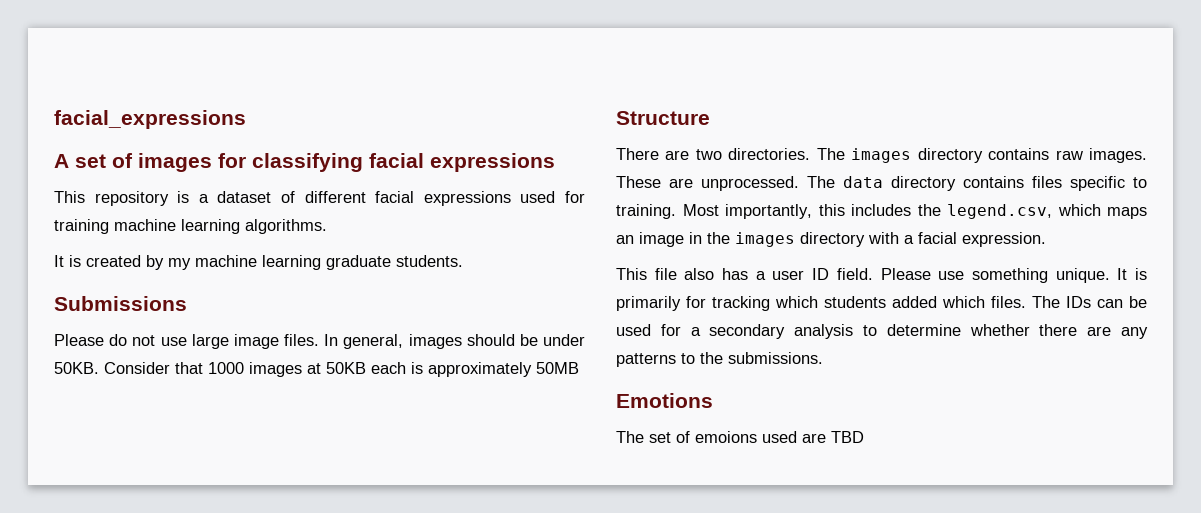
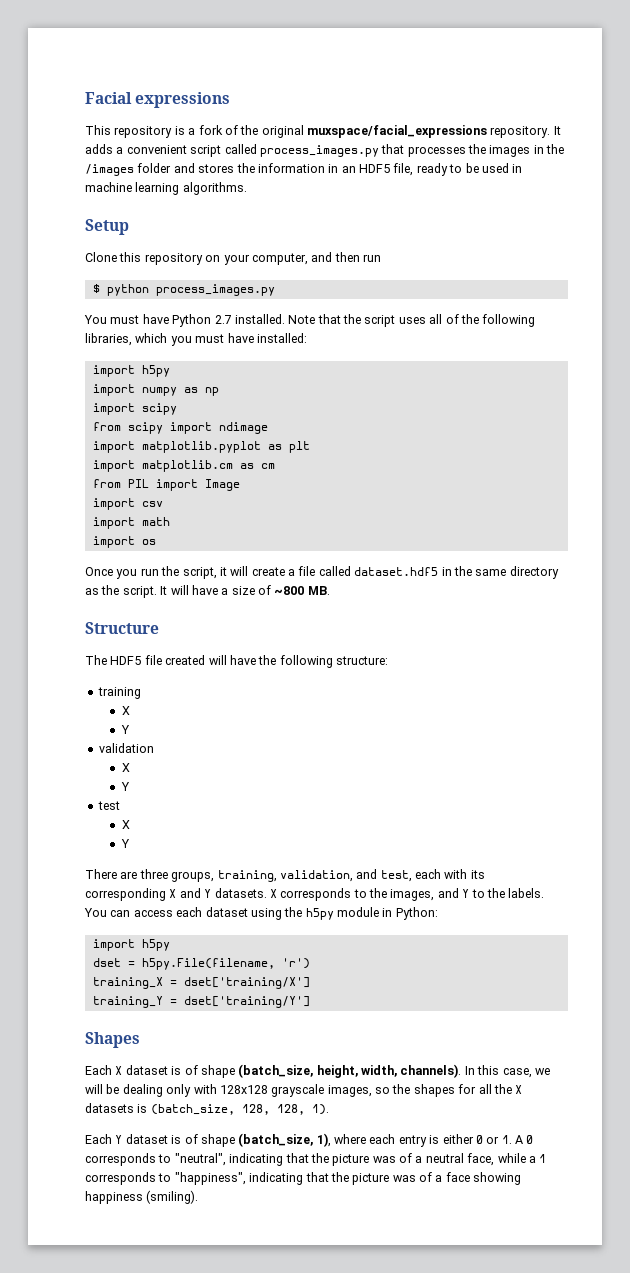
[54,110,246,129] [54,153,424,172] facial_expressions // A set of images for classifying facial -> [85,92,132,104] Facial
[217,191,585,206] [54,219,327,234] [54,255,463,270] [54,296,187,311] [54,334,586,349] [54,362,579,377] [616,111,710,125] [616,148,1147,163] [616,176,1147,191] [616,204,1147,219] [616,232,1046,247] [616,268,1147,283] [616,296,1147,311] [616,324,1148,339] [616,352,823,367] [616,393,713,408] [616,431,864,443] dataset of different facial expressions used for training machine learning algorithms. // It is created by my machine learning graduate students. // Submissions // Please do not use large image files. In general, images should be under 50KB. Consider that 1000 images at 50KB each is approximately 50MB // Structure // There are two directories. The images directory contains raw images. These are unprocessed. The data directory contains files specific to training. Most importantly, this includes the legend.csv, which maps an image in the images directory with a facial expression. // This file also has a user ID field. Please use something unique. It is primarily for tracking which students added which files. The IDs can be used for a secondary analysis to determine whether there are any patterns to the submissions. // Emotions // The set of emoions used are TBD -> [198,125,561,138] [85,144,565,157] [85,163,523,176] [85,182,247,195] [85,219,129,235] [85,252,381,265] [92,284,275,296] [84,314,536,327] [85,333,307,346] [92,365,170,377] [92,384,219,396] [92,403,177,415] [92,422,268,434] [92,441,310,453] [92,460,275,472] [92,479,240,491] [92,498,163,510] [92,517,170,529] [92,536,156,548] [85,566,559,579] [85,585,330,598] [85,622,159,634] [85,655,388,668] [97,687,141,699] [121,706,130,715] [120,725,130,734] [98,743,154,753] [121,763,130,772] [120,782,130,791] [97,801,120,810] [121,820,130,829] [120,839,130,848] [85,869,485,882] [85,888,545,901] [84,907,438,920] [92,939,170,951] [92,958,310,970] [92,977,310,989] [92,996,310,1008] [85,1032,140,1048] [85,1064,550,1078] [85,1084,523,1097] [85,1103,329,1115] [85,1133,534,1147] [85,1153,547,1166] [85,1172,522,1185] [85,1190,199,1204] fork of the original muxspace/facial_expressions repository. It adds a convenient script called process_images.py that processes the images in the /images folder and stores the information in an HDF5 file, ready to be used in machine learning algorithms. // Setup // Clone this repository on your computer, and then run // $ python process_images.py // You must have Python 2.7 installed. Note that the script uses all of the following libraries, which you must have installed: // import h5py // import numpy as np // import scipy // from scipy import ndimage // import matplotlib.pyplot as plt // import matplotlib.cm as cm // from PIL import Image // import csv // import math // import os // Once you run the script, it will create a file called dataset.hdf5 in the same directory as the script. It will have a size of ~800 MB. // Structure // The HDF5 file created will have the following structure: // training // X // Y // validation // X // Y // test // X // Y // There are three groups, training, validation, and test, each with its corresponding X and Y datasets. X corresponds to the images, and Y to the labels. You can access each dataset using the h5py module in Python: // import h5py // dset = h5py.File(filename, 'r') // training_X = dset['training/X'] // training_Y = dset['training/Y'] // Shapes // Each X dataset is of shape (batch_size, height, width, channels). In this case, we will be dealing only with 128x128 grayscale images, so the shapes for all the X datasets is (batch_size, 128, 128, 1). // Each Y dataset is of shape (batch_size, 1), where each entry is either 0 or 1. A 0 corresponds to "neutral", indicating that the picture was of a neutral face, while a 1 corresponds to "happiness", indicating that the picture was of a face showing happiness (smiling).

